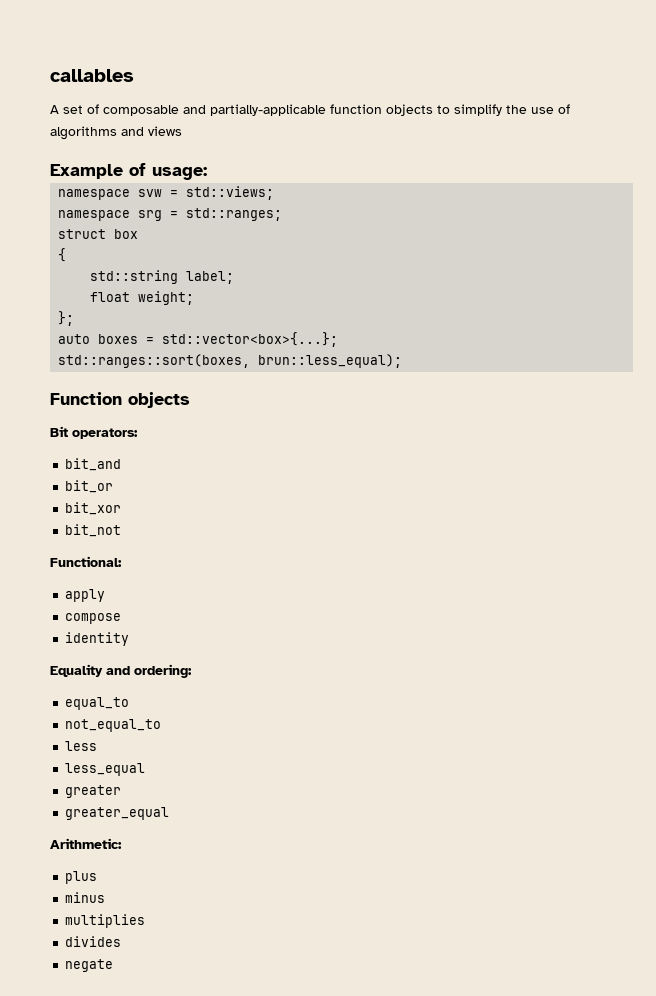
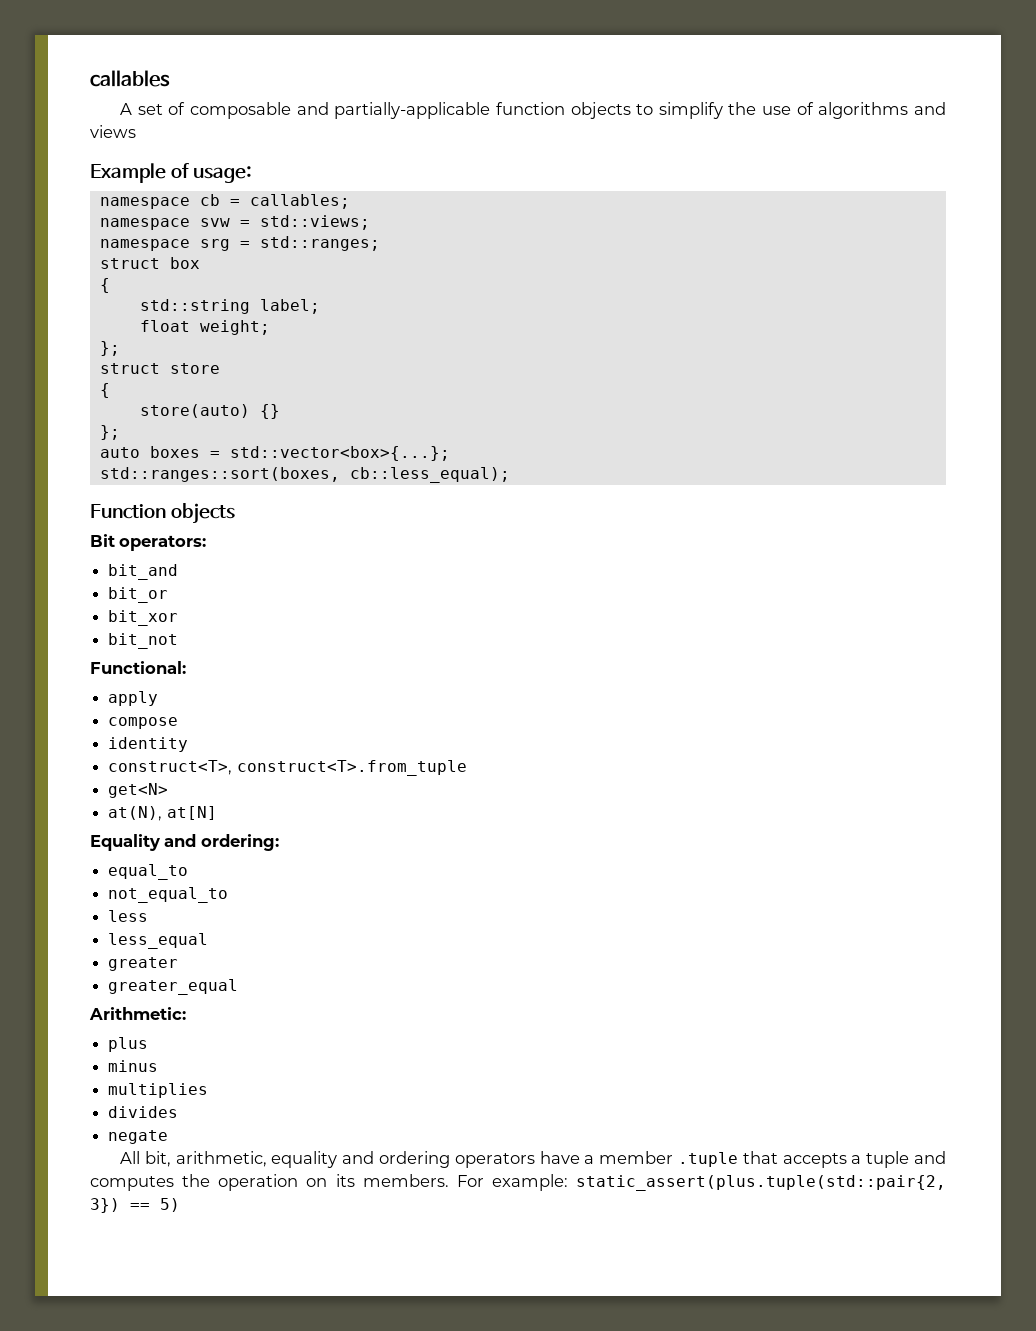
(207, 173) none -> [99,194,350,209] // namespace cb = callables;
(75, 318) none -> [99,363,220,374] [99,383,110,398] [139,404,280,419] [99,425,120,440] // struct store // { // store(auto) {} // };
[258,354,403,368] brun::less_equal); -> [349,467,510,483] cb::less_equal);
(130, 639) none -> [108,760,467,776] [108,783,169,798] [108,806,217,821] // construct<T>, construct<T>.from_tuple // get<N> // at(N), at[N]
(114, 965) none -> [120,1151,946,1168] [90,1174,946,1191] [90,1198,180,1213] // All bit, arithmetic, equality and ordering operators have a member .tuple that accepts a tuple and computes the operation on its members. For example: static_assert(plus.tuple(std::pair{2, 3}) == 5)

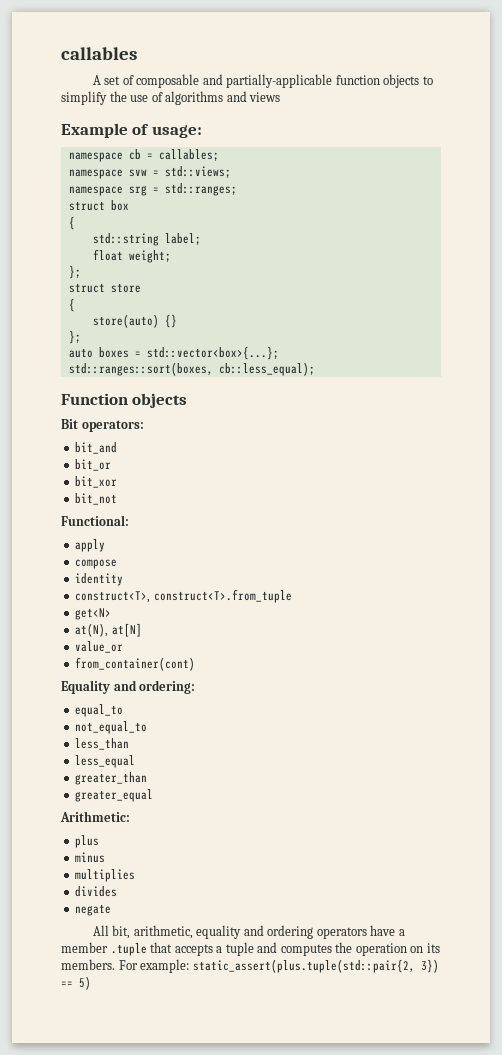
(217, 813) none -> [75,641,124,653] [75,657,196,671] // value_or // from_container(cont)
[108,910,149,922] less -> [75,738,130,750] less_than
[108,957,179,971] greater -> [75,772,148,785] greater_than

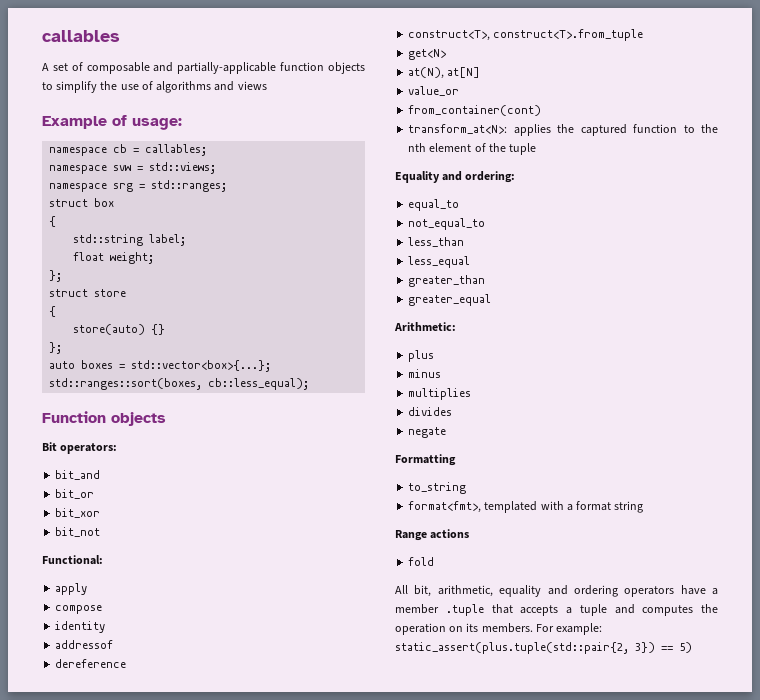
(124, 579) none -> [55,640,114,649] [55,659,127,668] // addressof // dereference
(196, 664) none -> [408,124,719,136] [408,143,537,155] // transform_at<N>: applies the captured function to the nth element of the tuple
(112, 910) none -> [395,454,456,466] [408,482,467,494] [408,501,644,513] [395,529,470,541] [408,557,435,566] // Formatting // to_string // format<fmt>, templated with a format string // Range actions // fold

